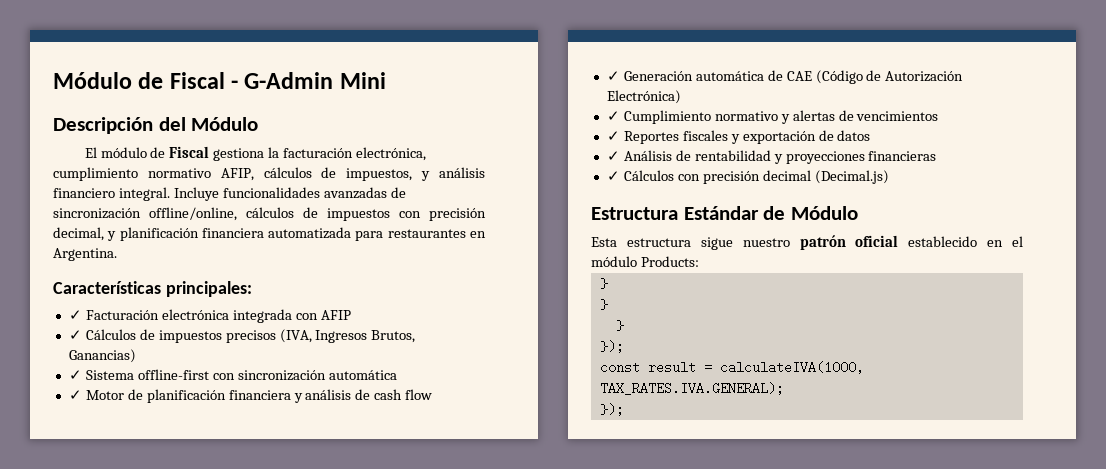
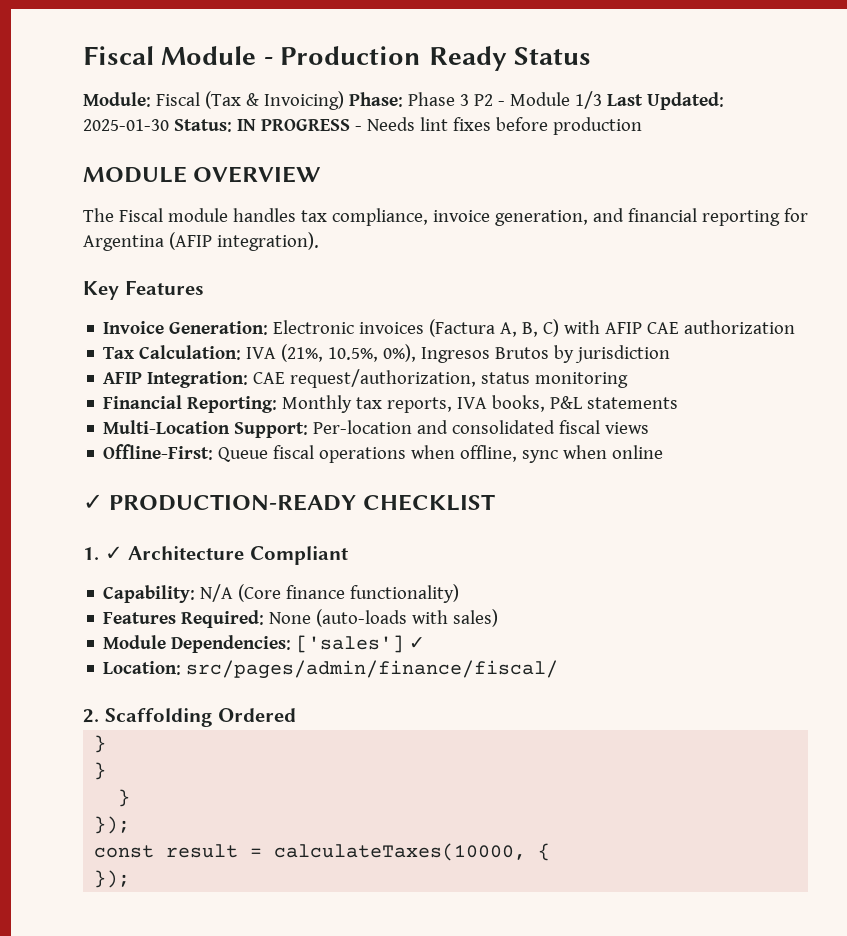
[53,72,386,89] [53,117,259,134] [84,146,427,161] [53,167,485,181] [53,187,406,201] [53,207,486,221] [53,227,486,241] [53,248,117,261] [53,281,252,297] [68,309,351,323] [68,329,416,343] [68,349,136,363] [68,369,397,381] [68,389,433,403] [606,70,964,84] [606,90,681,104] [606,110,939,124] [606,130,871,144] [606,150,937,164] [606,170,889,184] [591,206,858,220] [591,235,1023,250] [591,256,699,267] Módulo de Fiscal - G-Admin Mini // Descripción del Módulo // El módulo de Fiscal gestiona la facturación electrónica, cumplimiento normativo AFIP, cálculos de impuestos, y análisis financiero integral. Incluye funcionalidades avanzadas de sincronización offline/online, cálculos de impuestos con precisión decimal, y planificación financiera automatizada para restaurantes en Argentina. // Características principales: // ✓ Facturación electrónica integrada con AFIP // ✓ Cálculos de impuestos precisos (IVA, Ingresos Brutos, Ganancias) // ✓ Sistema offline-first con sincronización automática // ✓ Motor de planificación financiera y análisis de cash flow // ✓ Generación automática de CAE (Código de Autorización Electrónica) // ✓ Cumplimiento normativo y alertas de vencimientos // ✓ Reportes fiscales y exportación de datos // ✓ Análisis de rentabilidad y proyecciones financieras // ✓ Cálculos con precisión decimal (Decimal.js) // Estructura Estándar de Módulo // Esta estructura sigue nuestro patrón oficial establecido en el módulo Products: -> [83,46,592,71] [83,91,724,110] [83,117,642,135] [83,166,322,183] [83,208,808,226] [83,232,319,251] [83,280,204,300] [103,319,796,337] [103,344,671,363] [103,369,629,388] [103,395,679,413] [103,420,650,438] [103,444,664,463] [83,494,495,511] [83,546,348,565] [103,584,460,603] [103,609,499,628] [103,635,426,653] [103,660,559,679] [83,708,297,727] Fiscal Module - Production Ready Status // Module: Fiscal (Tax & Invoicing) Phase: Phase 3 P2 - Module 1/3 Last Updated: 2025-01-30 Status: IN PROGRESS - Needs lint fixes before production // MODULE OVERVIEW // The Fiscal module handles tax compliance, invoice generation, and financial reporting for Argentina (AFIP integration). // Key Features // Invoice Generation: Electronic invoices (Factura A, B, C) with AFIP CAE authorization // Tax Calculation: IVA (21%, 10.5%, 0%), Ingresos Brutos by jurisdiction // AFIP Integration: CAE request/authorization, status monitoring // Financial Reporting: Monthly tax reports, IVA books, P&L statements // Multi-Location Support: Per-location and consolidated fiscal views // Offline-First: Queue fiscal operations when offline, sync when online // ✓ PRODUCTION-READY CHECKLIST // 1. ✓ Architecture Compliant // Capability: N/A (Core finance functionality) // Features Required: None (auto-loads with sales) // Module Dependencies: ['sales'] ✓ // Location: src/pages/admin/finance/fiscal/ // 2. Scaffolding Ordered
[719,361,864,374] [599,382,784,395] calculateIVA(1000, TAX_RATES.IVA.GENERAL); -> [274,843,551,861] calculateTaxes(10000, {

